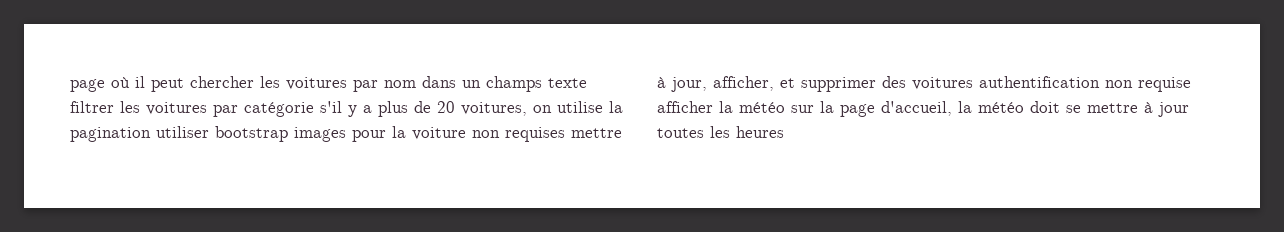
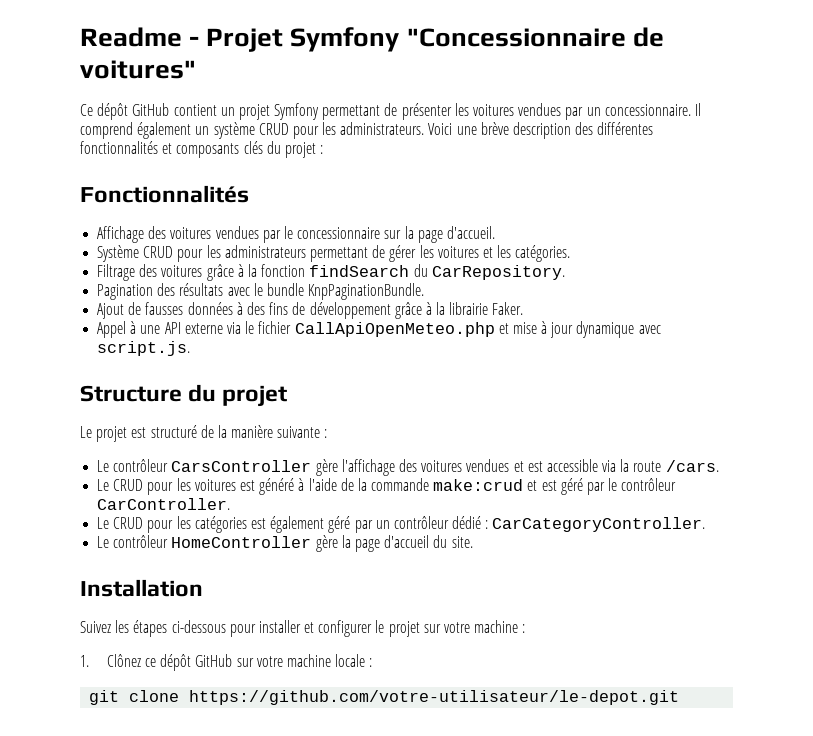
[70,76,587,92] [70,101,623,117] [70,126,622,142] [657,76,1191,92] [657,101,1189,117] [657,126,784,138] page où il peut chercher les voitures par nom dans un champs texte filtrer les voitures par catégorie s'il y a plus de 20 voitures, on utilise la pagination utiliser bootstrap images pour la voiture non requises mettre à jour, afficher, et supprimer des voitures authentification non requise afficher la météo sur la page d'accueil, la météo doit se mettre à jour toutes les heures -> [80,27,664,52] [80,60,196,79] [80,103,701,120] [80,122,654,139] [80,141,324,158] [80,185,249,203] [97,226,495,243] [97,245,571,262] [97,264,565,281] [97,283,425,300] [97,302,524,319] [97,321,661,338] [97,341,191,356] [80,384,288,407] [80,425,328,442] [97,459,719,476] [97,478,677,495] [97,498,231,510] [97,516,706,533] [97,535,473,552] [80,579,203,597] [80,620,526,637] [80,654,373,671] [89,690,680,705] Readme - Projet Symfony "Concessionnaire de voitures" // Ce dépôt GitHub contient un projet Symfony permettant de présenter les voitures vendues par un concessionnaire. Il comprend également un système CRUD pour les administrateurs. Voici une brève description des différentes fonctionnalités et composants clés du projet : // Fonctionnalités // Affichage des voitures vendues par le concessionnaire sur la page d'accueil. // Système CRUD pour les administrateurs permettant de gérer les voitures et les catégories. // Filtrage des voitures grâce à la fonction findSearch du CarRepository. // Pagination des résultats avec le bundle KnpPaginationBundle. // Ajout de fausses données à des fins de développement grâce à la librairie Faker. // Appel à une API externe via le fichier CallApiOpenMeteo.php et mise à jour dynamique avec script.js. // Structure du projet // Le projet est structuré de la manière suivante : // Le contrôleur CarsController gère l'affichage des voitures vendues et est accessible via la route /cars. // Le CRUD pour les voitures est généré à l'aide de la commande make:crud et est géré par le contrôleur CarController. // Le CRUD pour les catégories est également géré par un contrôleur dédié : CarCategoryController. // Le contrôleur HomeController gère la page d'accueil du site. // Installation // Suivez les étapes ci-dessous pour installer et configurer le projet sur votre machine : // 1. Clônez ce dépôt GitHub sur votre machine locale : // git clone https://github.com/votre-utilisateur/le-depot.git

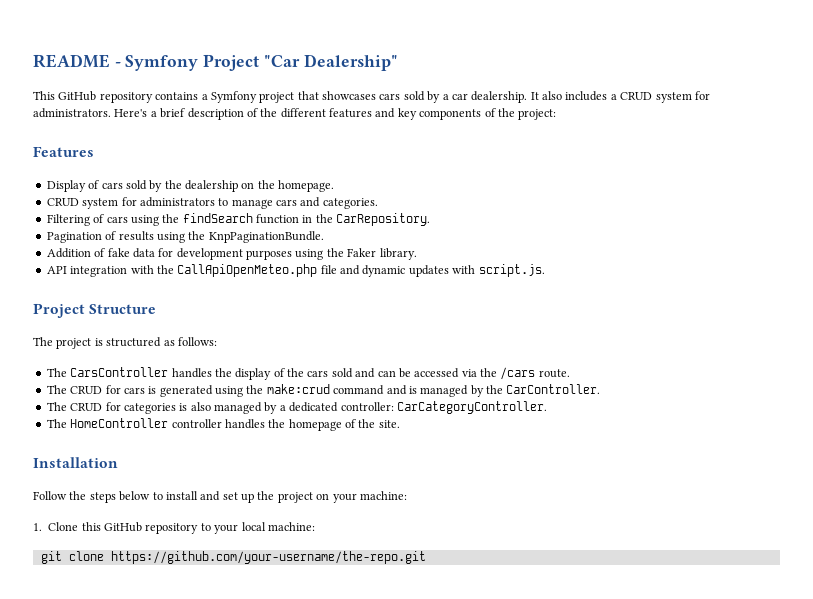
[80,27,664,52] [80,60,196,79] [80,103,701,120] [80,122,654,139] [80,141,324,158] [80,185,249,203] [97,226,495,243] [97,245,571,262] [97,264,565,281] [97,283,425,300] [97,302,524,319] [97,321,661,338] Readme - Projet Symfony "Concessionnaire de voitures" // Ce dépôt GitHub contient un projet Symfony permettant de présenter les voitures vendues par un concessionnaire. Il comprend également un système CRUD pour les administrateurs. Voici une brève description des différentes fonctionnalités et composants clés du projet : // Fonctionnalités // Affichage des voitures vendues par le concessionnaire sur la page d'accueil. // Système CRUD pour les administrateurs permettant de gérer les voitures et les catégories. // Filtrage des voitures grâce à la fonction findSearch du CarRepository. // Pagination des résultats avec le bundle KnpPaginationBundle. // Ajout de fausses données à des fins de développement grâce à la librairie Faker. // Appel à une API externe via le fichier CallApiOpenMeteo.php et mise à jour dynamique avec -> [33,54,398,71] [33,91,710,103] [33,108,557,120] [33,146,94,157] [46,180,335,192] [46,197,378,209] [46,213,431,226] [46,231,324,243] [46,248,417,260] [46,264,476,277] README - Symfony Project "Car Dealership" // This GitHub repository contains a Symfony project that showcases cars sold by a car dealership. It also includes a CRUD system for administrators. Here's a brief description of the different features and key components of the project: // Features // Display of cars sold by the dealership on the homepage. // CRUD system for administrators to manage cars and categories. // Filtering of cars using the findSearch function in the CarRepository. // Pagination of results using the KnpPaginationBundle. // Addition of fake data for development purposes using the Faker library. // API integration with the CallApiOpenMeteo.php file and dynamic updates with
(191, 348) none -> [33,303,85,318] Project
[188,384,288,407] [80,425,328,442] [97,459,719,476] [97,478,677,495] [97,498,231,510] [97,516,706,533] [97,535,473,552] [80,579,203,597] [80,620,526,637] [80,654,373,671] du projet // Le projet est structuré de la manière suivante : // Le contrôleur CarsController gère l'affichage des voitures vendues et est accessible via la route /cars. // Le CRUD pour les voitures est généré à l'aide de la commande make:crud et est géré par le contrôleur CarController. // Le CRUD pour les catégories est également géré par un contrôleur dédié : CarCategoryController. // Le contrôleur HomeController gère la page d'accueil du site. // Installation // Suivez les étapes ci-dessous pour installer et configurer le projet sur votre machine : // 1. Clônez ce dépôt GitHub sur votre machine locale : -> [33,337,217,349] [46,367,570,380] [46,384,601,397] [46,401,547,414] [46,418,400,431] [33,457,118,468] [33,491,407,503] [33,522,315,534] // The project is structured as follows: // The CarsController handles the display of the cars sold and can be accessed via the /cars route. // The CRUD for cars is generated using the make:crud command and is managed by the CarController. // The CRUD for categories is also managed by a dedicated controller: CarCategoryController. // The HomeController controller handles the homepage of the site. // Installation // Follow the steps below to install and set up the project on your machine: // 1. Clone this GitHub repository to your local machine:
[189,690,680,705] https://github.com/votre-utilisateur/le-depot.git -> [110,551,426,564] https://github.com/your-username/the-repo.git

